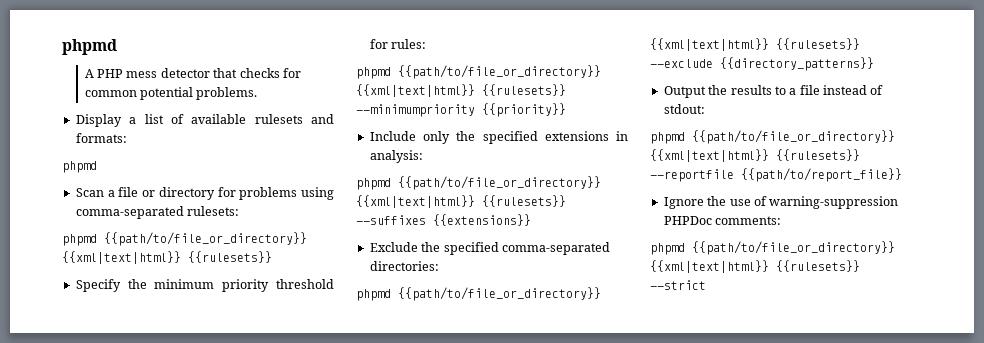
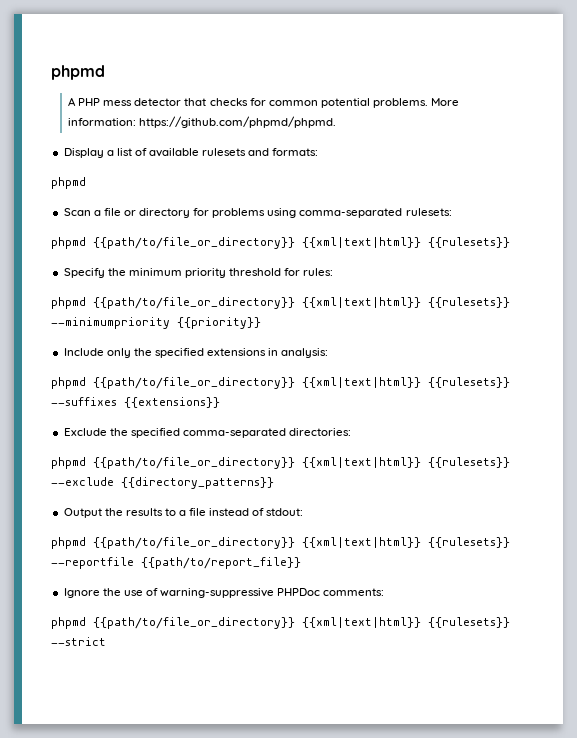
(258, 93) none -> [431,98,460,106] [68,116,337,128] More information: https://github.com/phpmd/phpmd.
[769,196,899,209] warning-suppression -> [160,588,275,598] warning-suppressive

